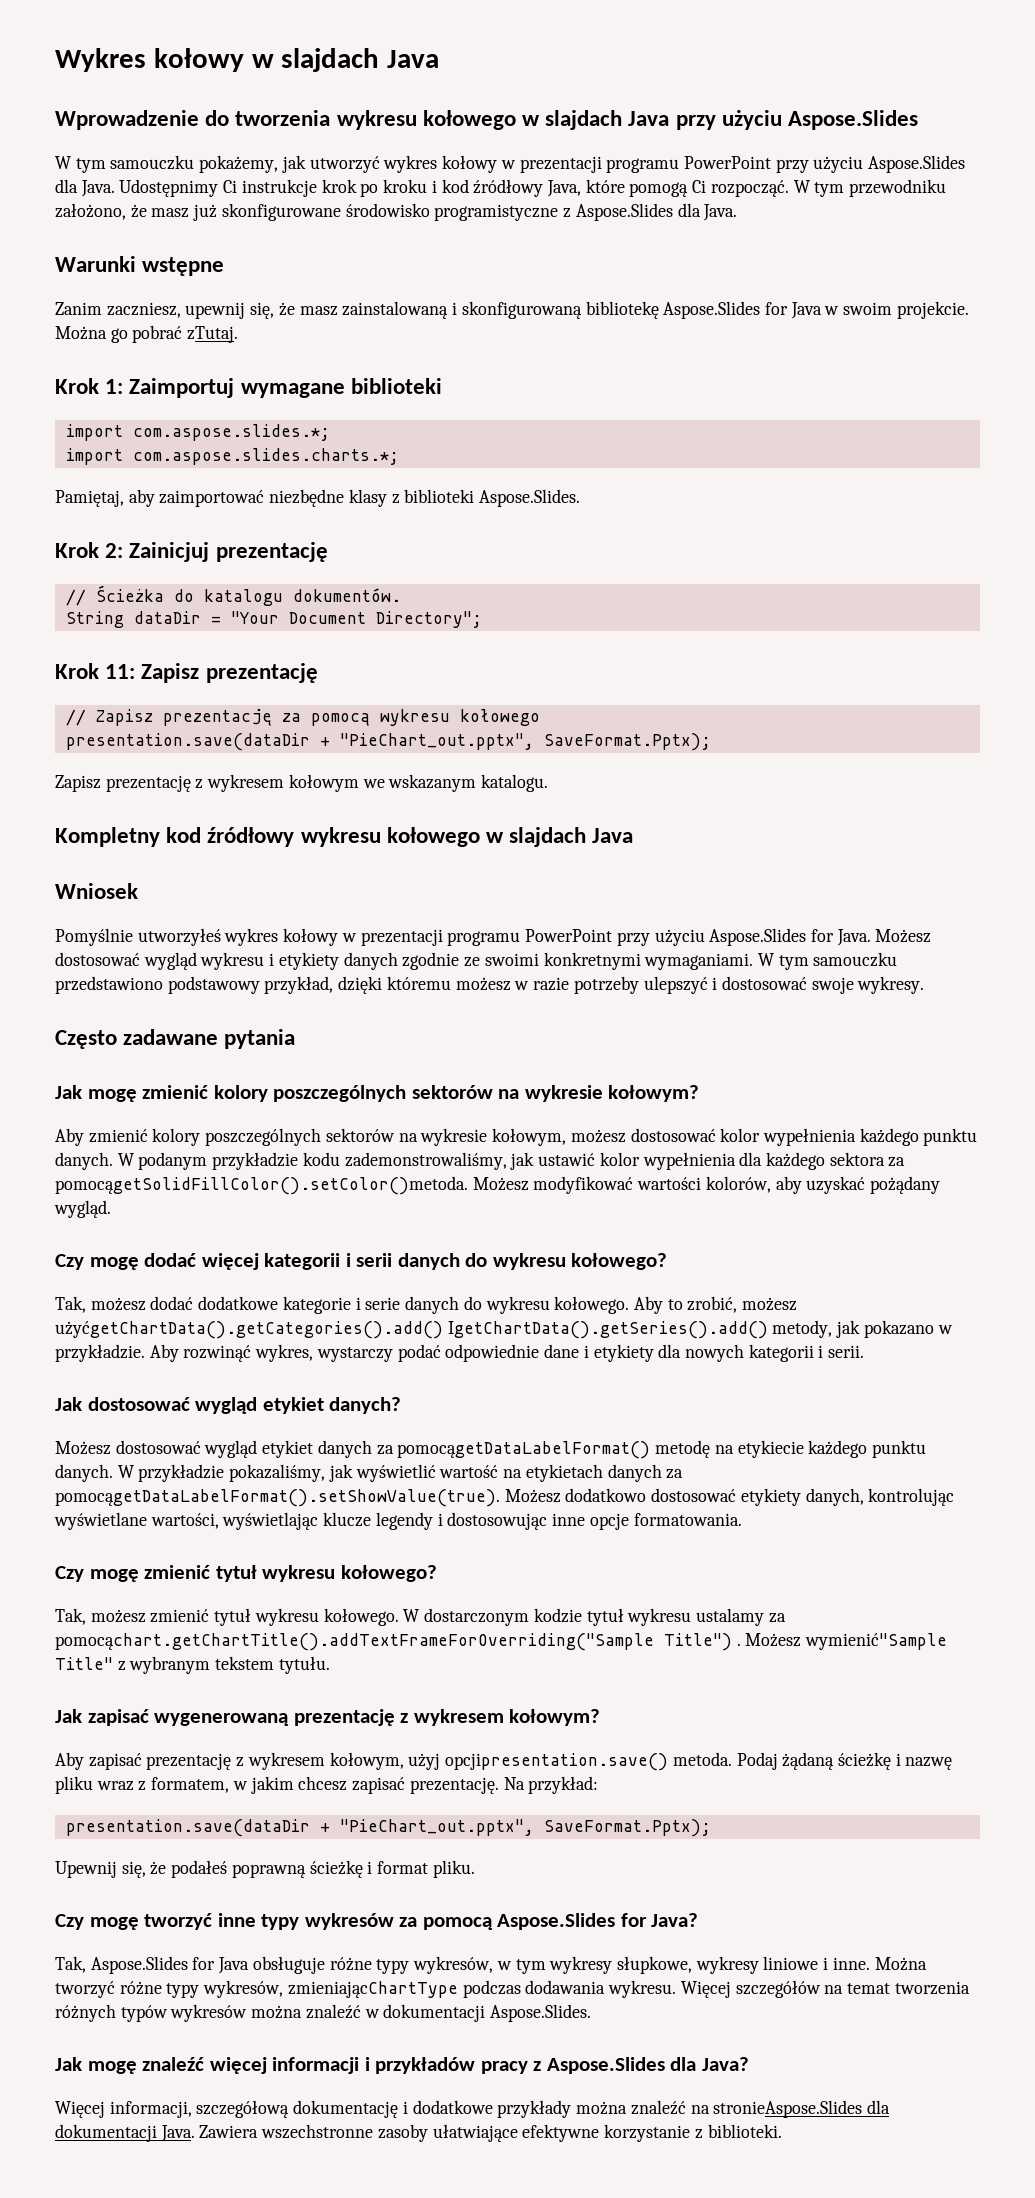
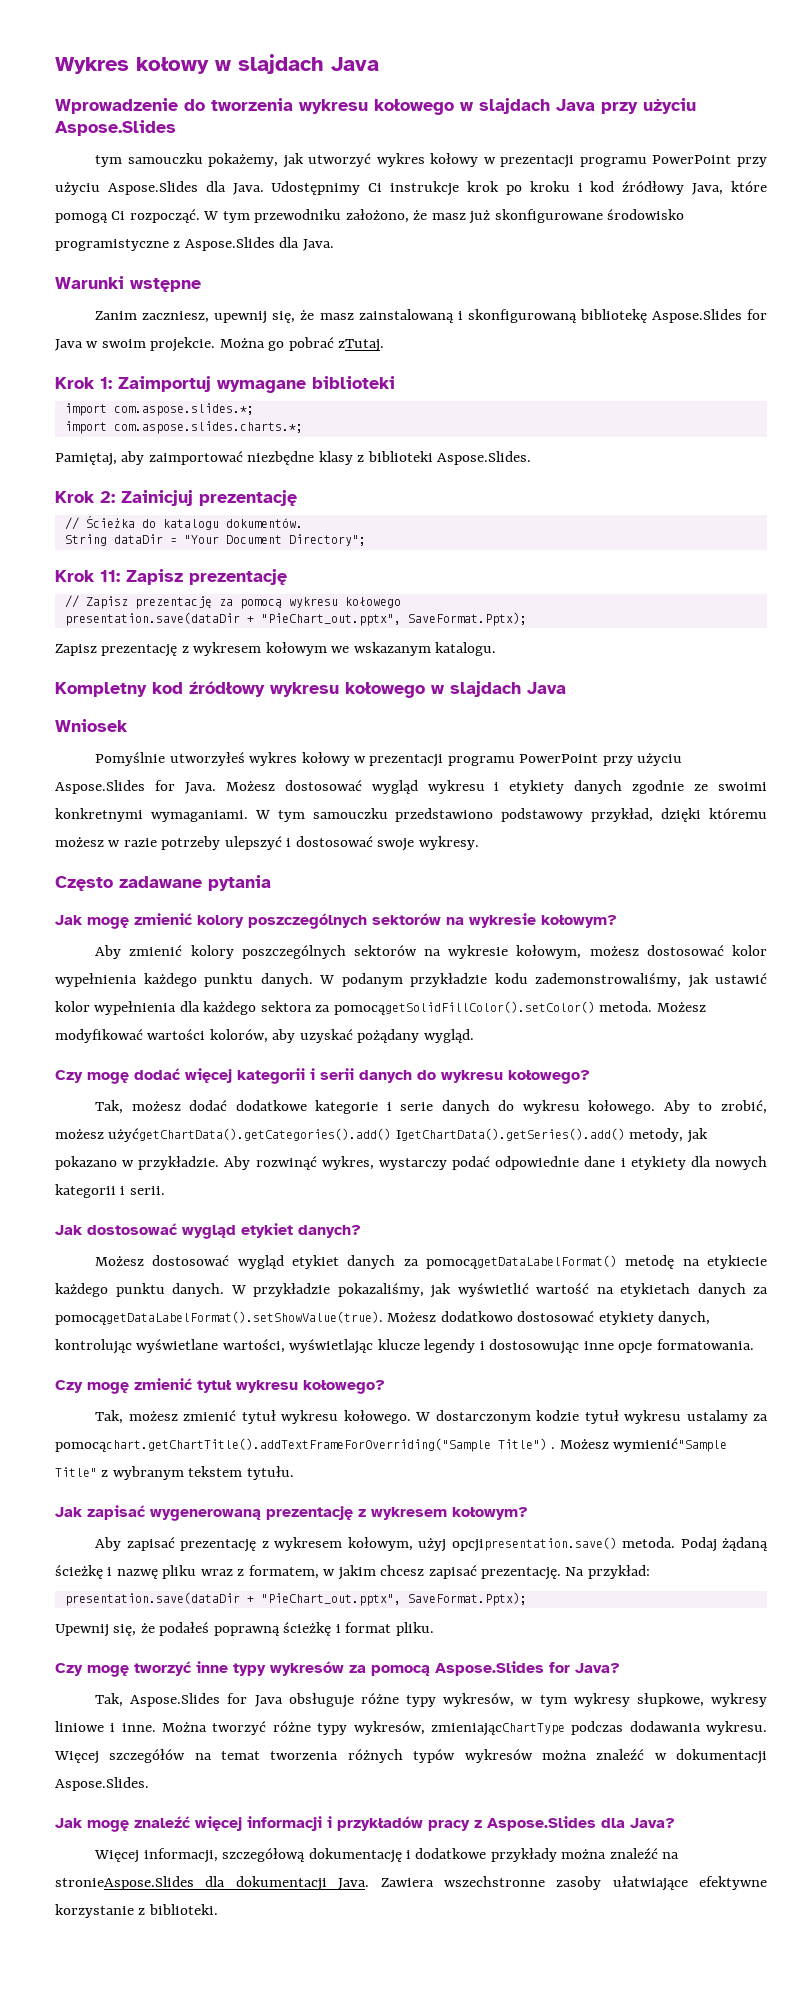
[55,156,71,169] W -> (176, 128) none
[55,1176,468,1195] pomocągetSolidFillColor().setColor()metoda. -> [333,1001,653,1015] pomocągetSolidFillColor().setColor() metoda.

